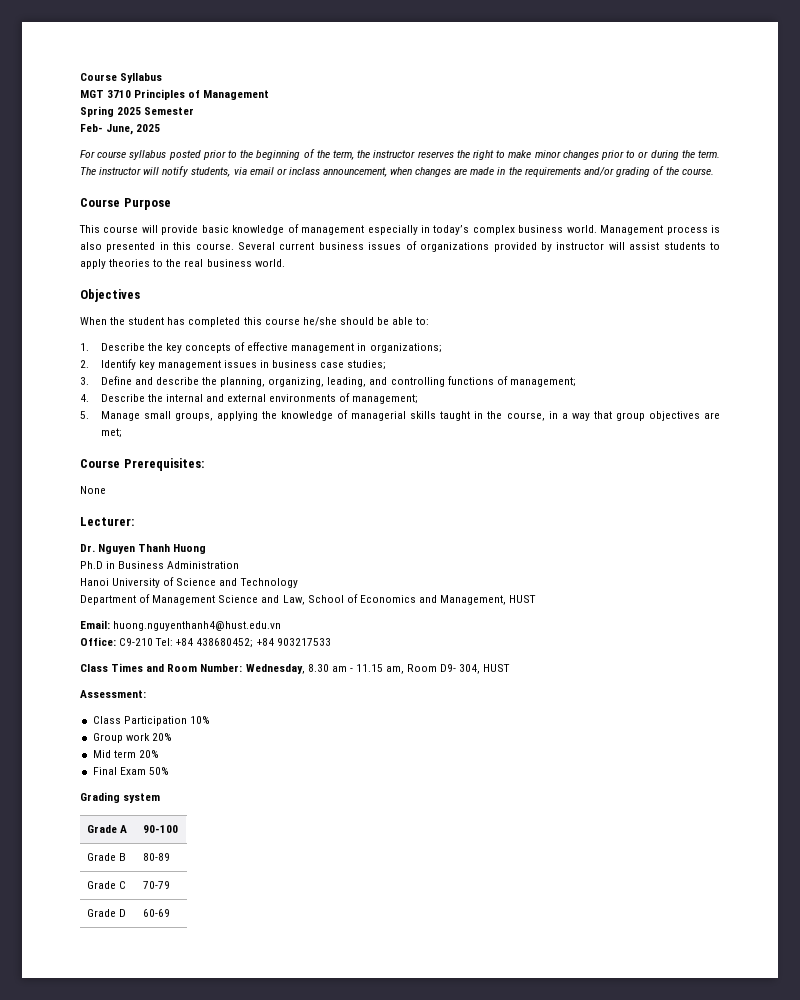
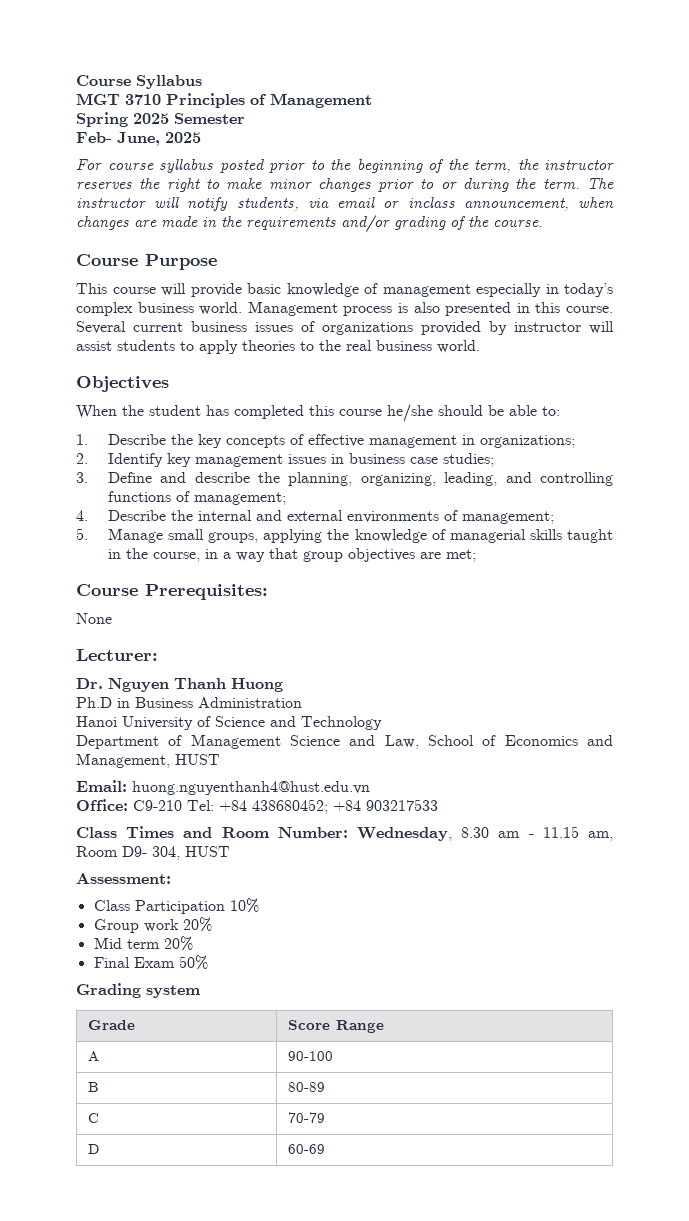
(118, 829) none -> [287,1020,384,1033] | Score Range //
[87,853,117,861] Grade -> (333, 1056) none
[87,881,117,889] Grade -> (325, 1087) none
[87,909,117,917] Grade -> (325, 1117) none

